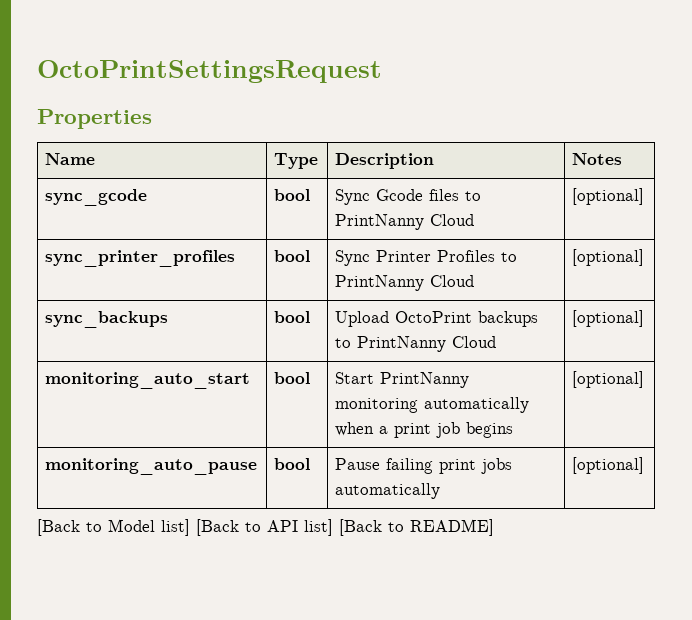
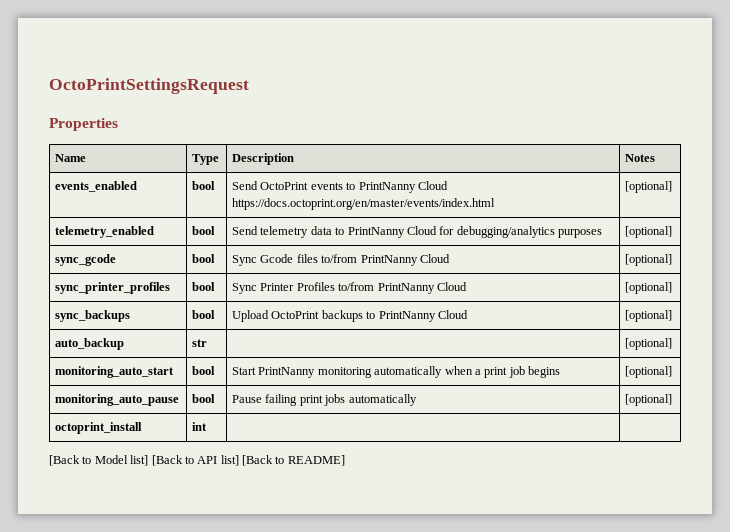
(623, 159) none -> [55,181,138,192] [192,181,216,190] [232,181,448,193] [232,198,496,210] [625,181,673,193] [55,226,155,238] [192,226,216,235] [232,226,603,238] [625,226,673,238] // events_enabled | bool | Send OctoPrint events to PrintNanny Cloud https://docs.octoprint.org/en/master/events/index.html | [optional] // telemetry_enabled | bool | Send telemetry data to PrintNanny Cloud for debugging/analytics purposes | [optional]
[465,191,482,201] to -> [321,254,358,263] to/from
[501,252,518,262] to -> [338,282,375,291] to/from
(645, 318) none -> [55,338,125,350] [192,339,208,347] [625,338,673,350] // auto_backup | str | | [optional]
(645, 465) none -> [55,422,143,434] [192,422,208,431] // octoprint_install | int | |

